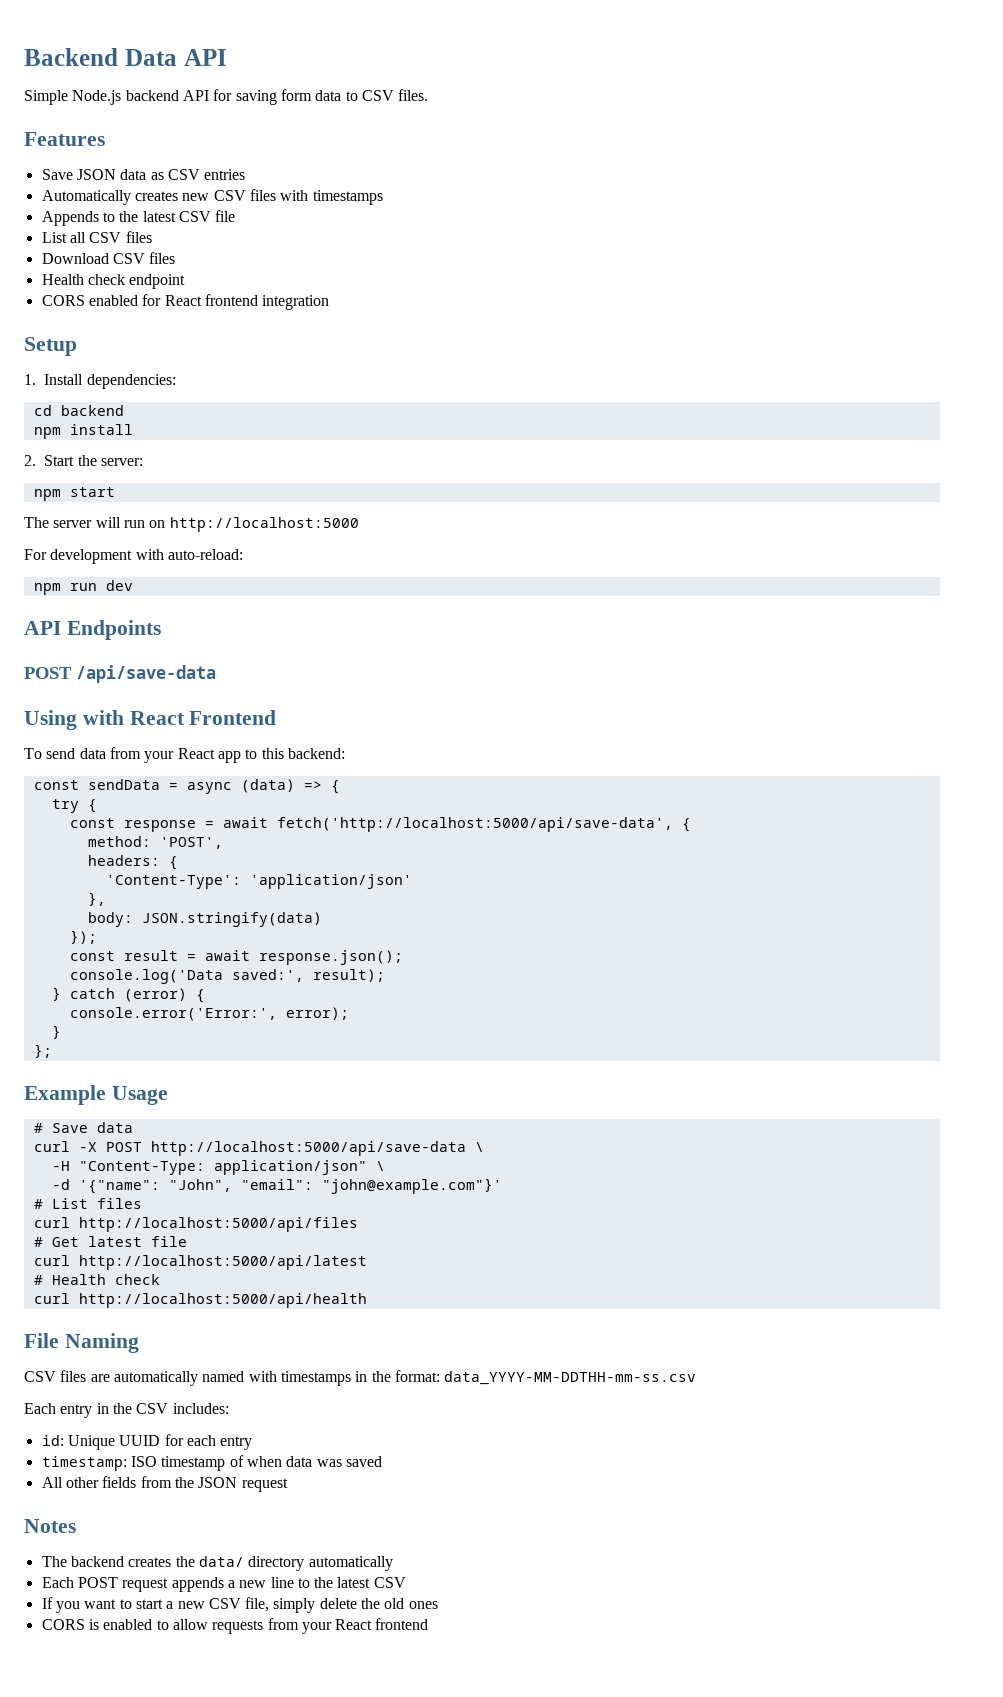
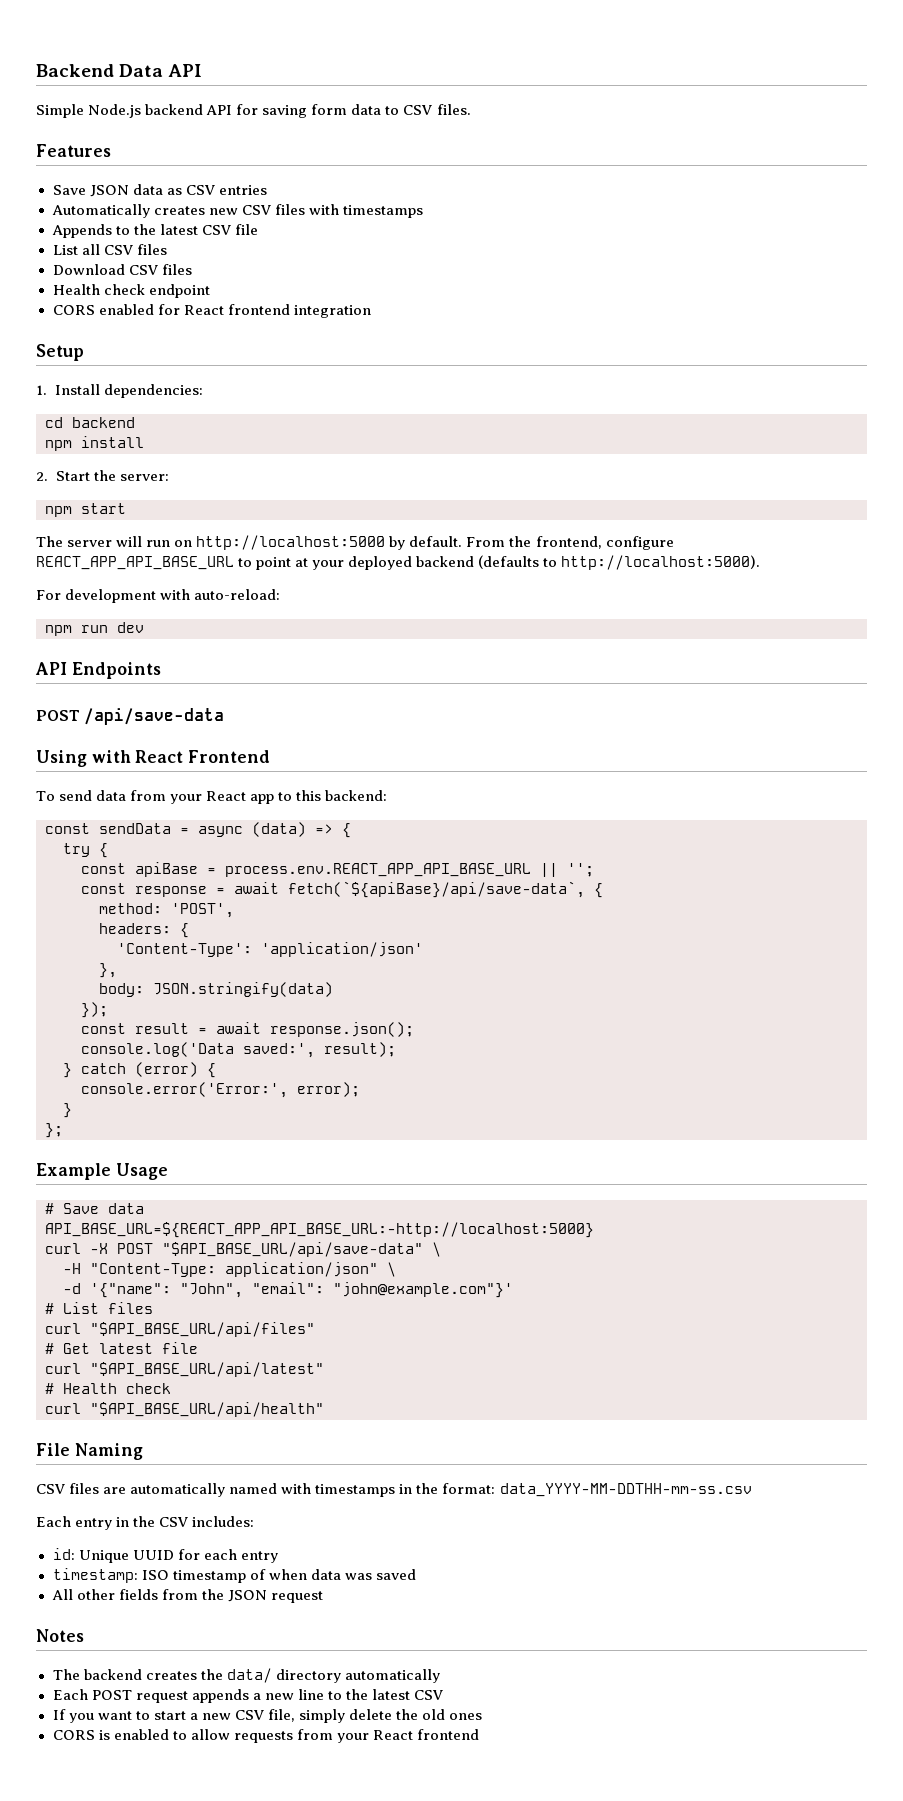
(359, 524) none -> [389,536,674,550] [36,555,761,570] by default. From the frontend, configure REACT_APP_API_BASE_URL to point at your deployed backend (defaults to http://localhost:5000).
(97, 806) none -> [81,862,594,877] // const apiBase = process.env.REACT_APP_API_BASE_URL || '';
[276,817,673,832] fetch('http://localhost:5000/api/save-data', -> [288,881,585,898] fetch(`${apiBase}/api/save-data`,
(133, 1127) none -> [45,1222,594,1238] // API_BASE_URL=${REACT_APP_API_BASE_URL:-http://localhost:5000}
[150,1141,466,1156] http://localhost:5000/api/save-data -> [162,1242,423,1257] "$API_BASE_URL/api/save-data"
[78,1217,358,1232] http://localhost:5000/api/files -> [90,1322,315,1337] "$API_BASE_URL/api/files"
[78,1255,367,1270] http://localhost:5000/api/latest -> [90,1362,324,1377] "$API_BASE_URL/api/latest"
[78,1293,367,1308] http://localhost:5000/api/health -> [90,1402,324,1417] "$API_BASE_URL/api/health"

